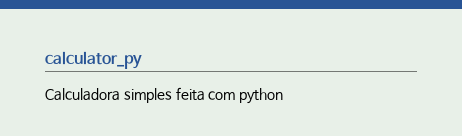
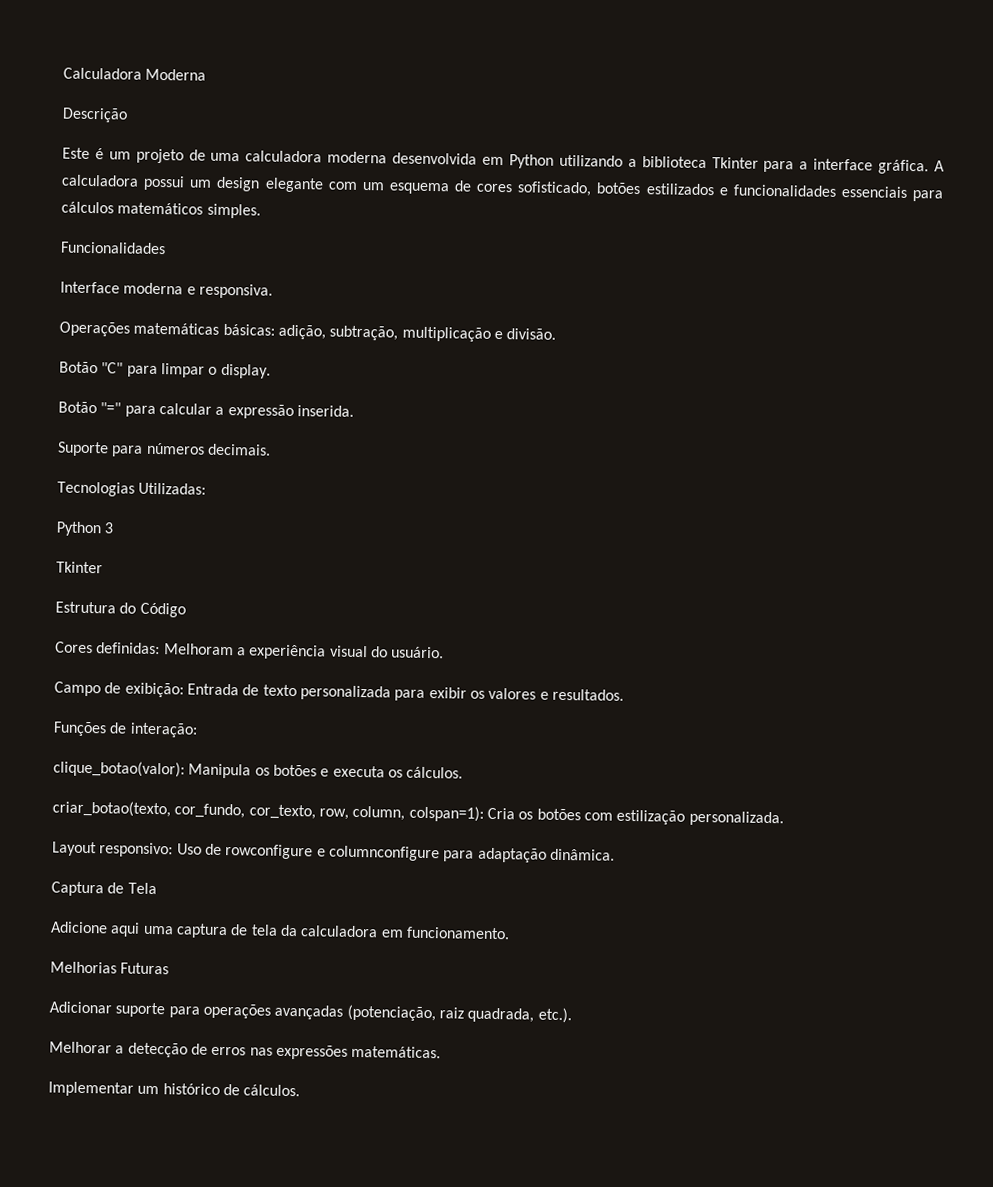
[45,51,142,69] [45,87,284,104] calculator_py // Calculadora simples feita com python -> [63,67,207,81] [62,107,128,123] [62,147,946,175] [61,174,943,202] [61,201,261,219] [60,241,166,255] [60,281,273,299] [59,321,557,342] [59,361,271,379] [58,401,354,420] [57,441,271,457] [57,481,207,497] [56,521,115,537] [56,561,103,574] [55,601,186,618] [55,641,445,660] [54,681,624,701] [53,721,198,738] [53,760,464,779] [52,800,784,827] [52,841,615,863] [51,881,157,897] [50,921,510,940] [50,961,170,975] [49,1001,572,1024] [49,1041,442,1060] [48,1081,301,1097] Calculadora Moderna // Descrição // Este é um projeto de uma calculadora moderna desenvolvida em Python utilizando a biblioteca Tkinter para a interface gráfica. A calculadora possui um design elegante com um esquema de cores sofisticado, botões estilizados e funcionalidades essenciais para cálculos matemáticos simples. // Funcionalidades // Interface moderna e responsiva. // Operações matemáticas básicas: adição, subtração, multiplicação e divisão. // Botão "C" para limpar o display. // Botão "=" para calcular a expressão inserida. // Suporte para números decimais. // Tecnologias Utilizadas: // Python 3 // Tkinter // Estrutura do Código // Cores definidas: Melhoram a experiência visual do usuário. // Campo de exibição: Entrada de texto personalizada para exibir os valores e resultados. // Funções de interação: // clique_botao(valor): Manipula os botões e executa os cálculos. // criar_botao(texto, cor_fundo, cor_texto, row, column, colspan=1): Cria os botões com estilização personalizada. // Layout responsivo: Uso de rowconfigure e columnconfigure para adaptação dinâmica. // Captura de Tela // Adicione aqui uma captura de tela da calculadora em funcionamento. // Melhorias Futuras // Adicionar suporte para operações avançadas (potenciação, raiz quadrada, etc.). // Melhorar a detecção de erros nas expressões matemáticas. // Implementar um histórico de cálculos.

